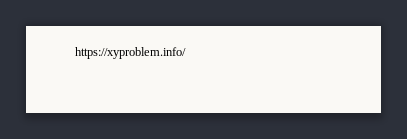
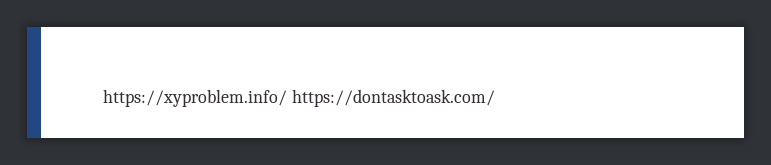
(186, 53) none -> [291,89,495,107] https://dontasktoask.com/

